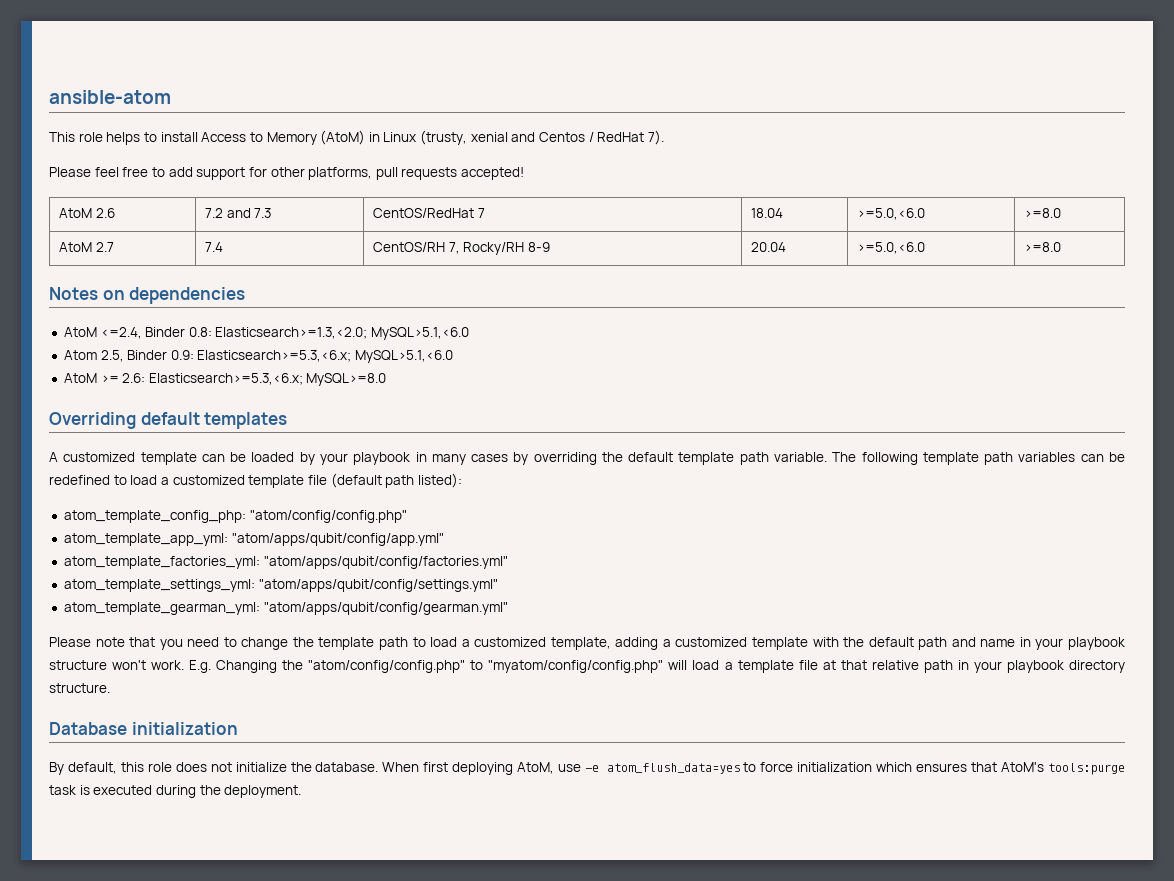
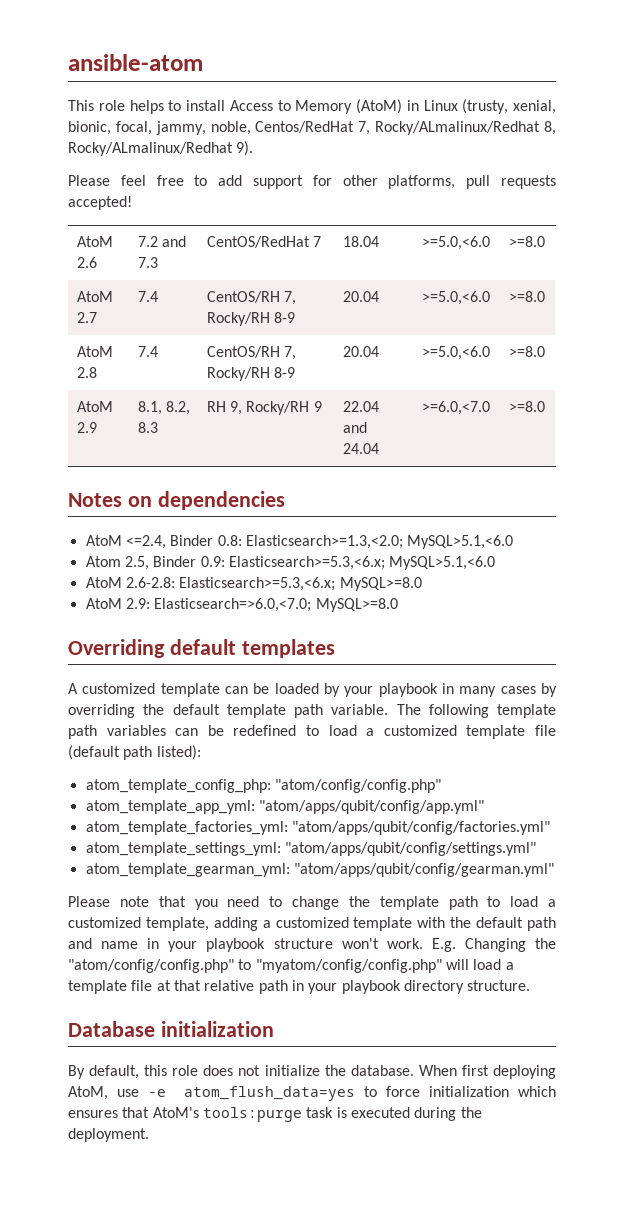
[470,130,664,145] xenial and Centos / RedHat 7). -> [513,100,556,114] [68,121,556,135] [68,141,254,156] xenial, bionic, focal, jammy, noble, Centos/RedHat 7, Rocky/ALmalinux/Redhat 8, Rocky/ALmalinux/Redhat 9).
(1062, 247) none -> [76,346,113,357] [76,367,97,378] [137,346,158,357] [206,346,297,360] [206,367,296,381] [342,346,379,357] [421,346,490,360] [508,346,545,357] [76,401,113,412] [76,422,97,433] [137,401,191,415] [137,422,158,433] [206,401,322,415] [342,401,379,412] [342,422,367,433] [342,443,379,454] [421,401,490,415] [508,401,545,412] // AtoM 2.8 | 7.4 | CentOS/RH 7, Rocky/RH 8-9 | 20.04 | >=5.0,<6.0 | >=8.0 // AtoM 2.9 | 8.1, 8.2, 8.3 | RH 9, Rocky/RH 9 | 22.04 and 24.04 | >=6.0,<7.0 | >=8.0
[100,373,146,383] >= 2.6: -> [125,577,175,588] 2.6-2.8:
(387, 379) none -> [85,598,398,612] // AtoM 2.9: Elasticsearch=>6.0,<7.0; MySQL>=8.0

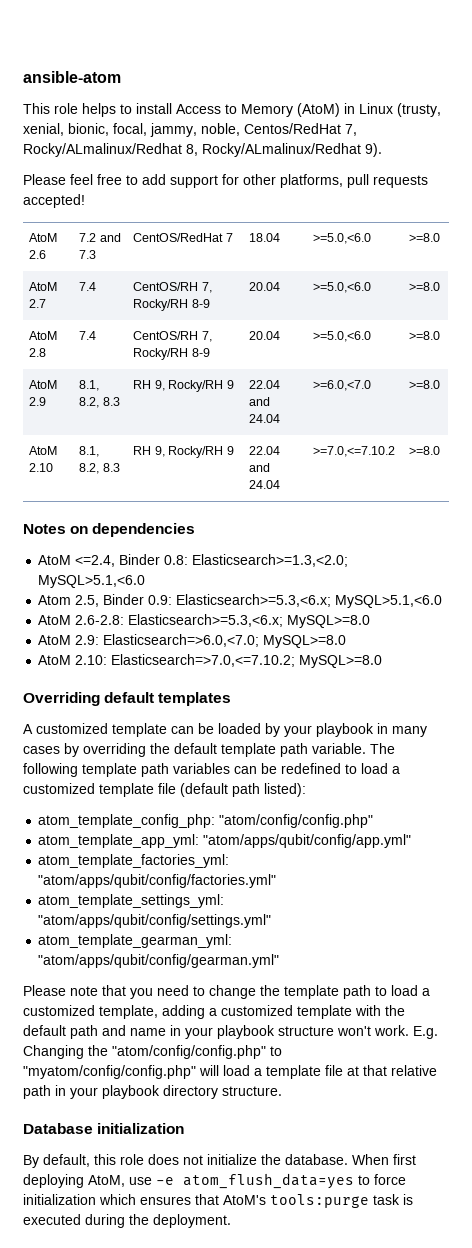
(545, 406) none -> [29,446,58,455] [29,463,54,472] [79,446,100,457] [79,463,120,474] [133,446,234,458] [249,446,281,455] [249,463,271,472] [249,480,281,489] [313,446,396,457] [409,446,441,455] // AtoM 2.10 | 8.1, 8.2, 8.3 | RH 9, Rocky/RH 9 | 22.04 and 24.04 | >=7.0,<=7.10.2 | >=8.0
(398, 605) none -> [38,654,383,668] // AtoM 2.10: Elasticsearch=>7.0,<=7.10.2; MySQL>=8.0

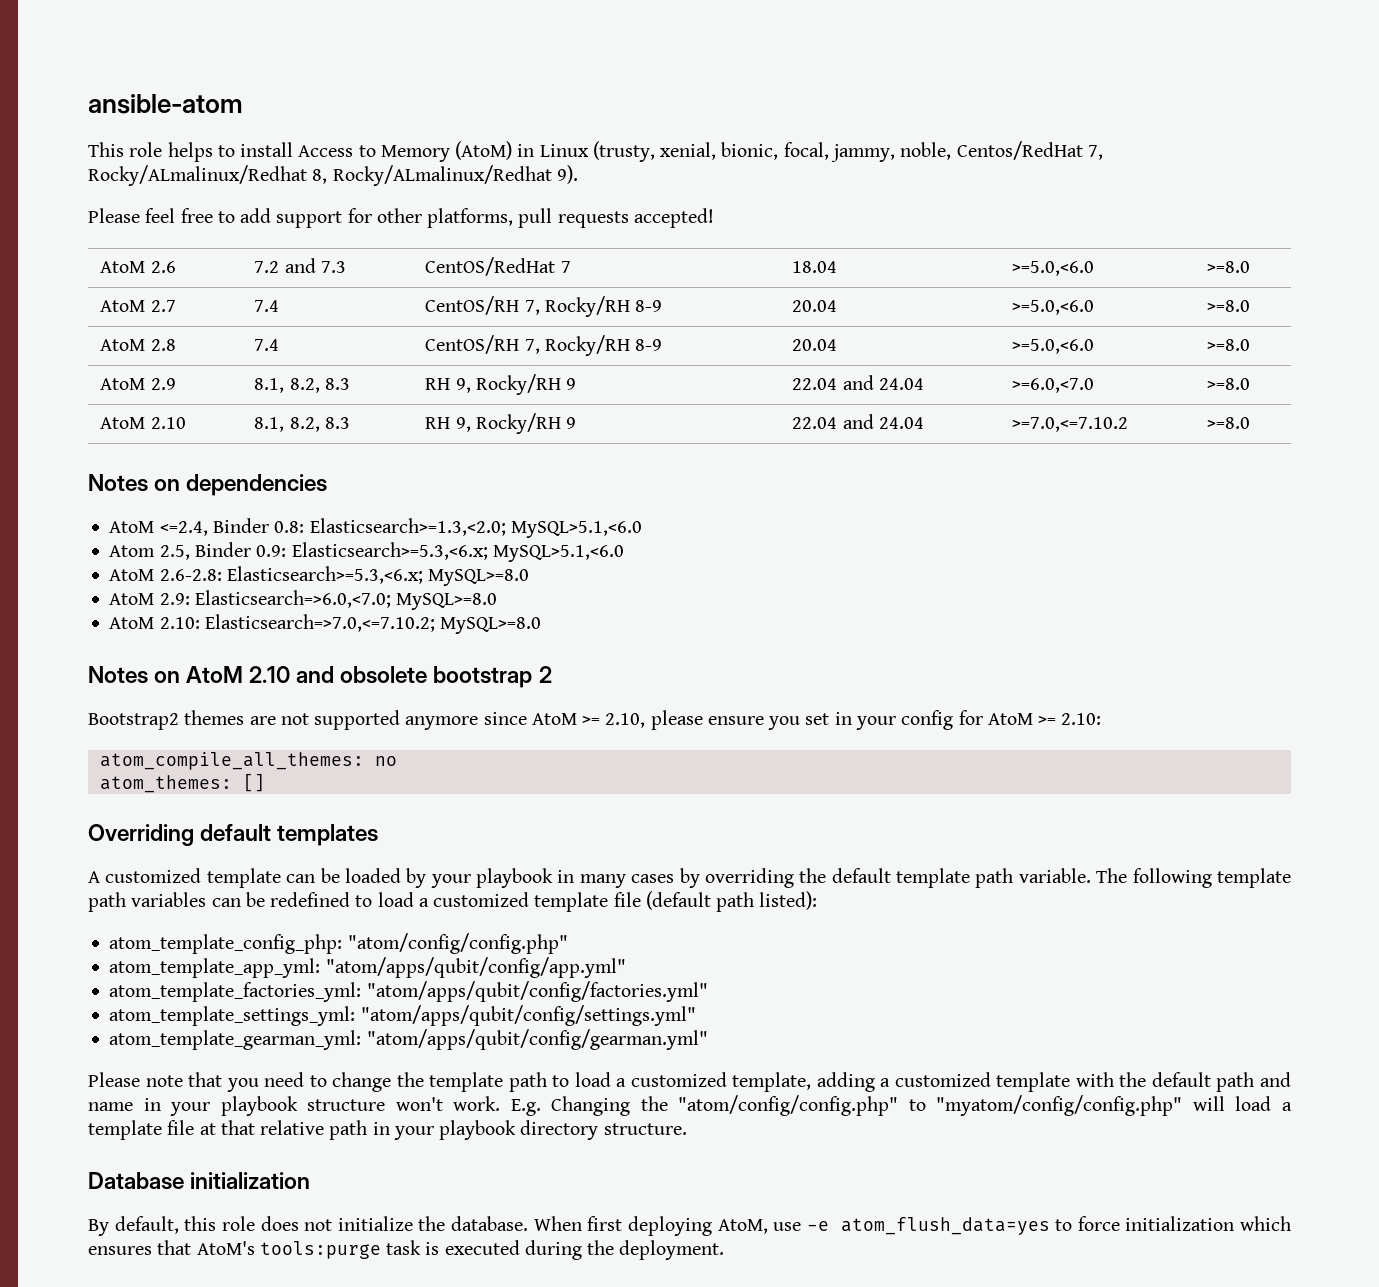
(383, 661) none -> [88,666,552,688] [88,710,1102,730] [99,752,397,770] [99,773,265,793] // Notes on AtoM 2.10 and obsolete bootstrap 2 // Bootstrap2 themes are not supported anymore since AtoM >= 2.10, please ensure you set in your config for AtoM >= 2.10: // atom_compile_all_themes: no // atom_themes: []

